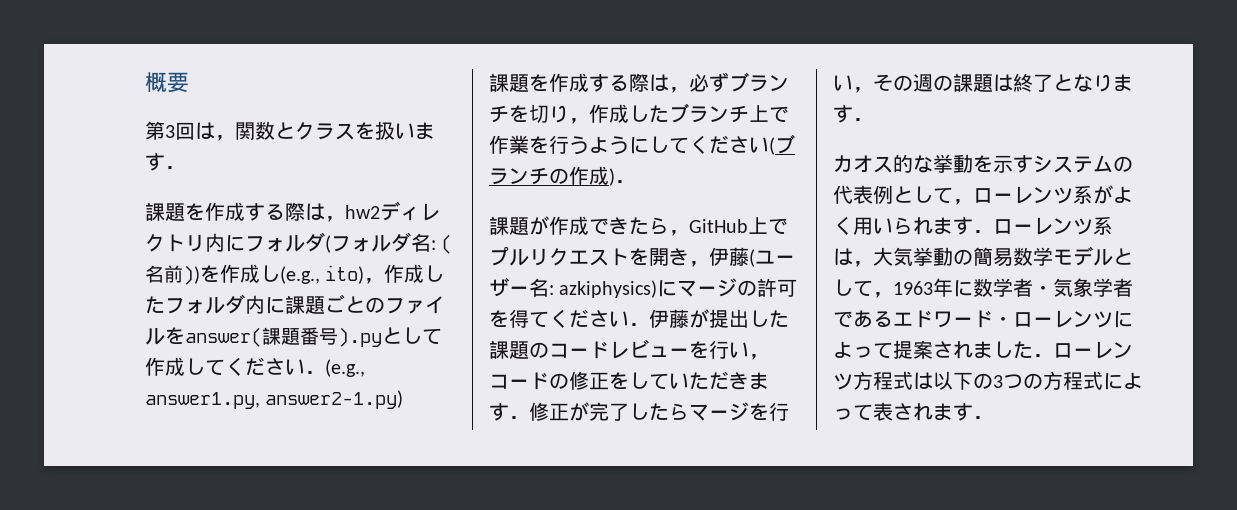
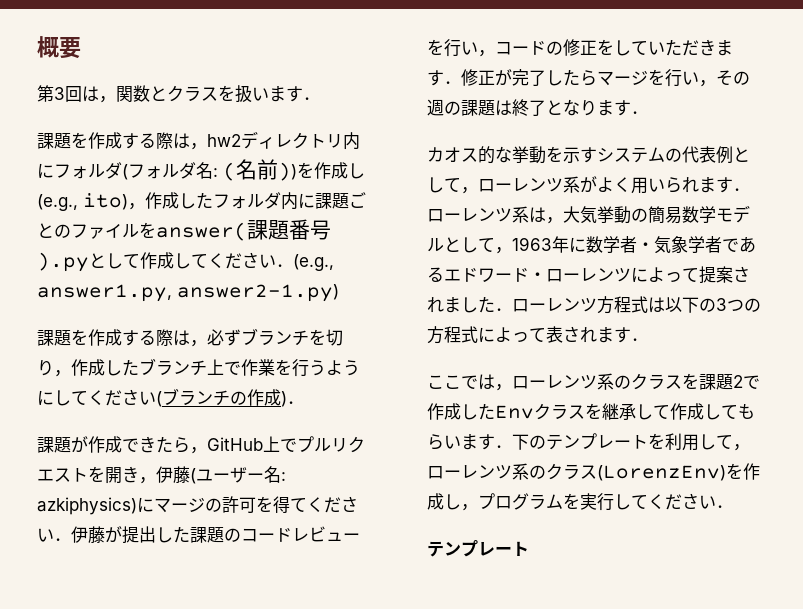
(993, 417) none -> [427,373,760,391] [427,403,755,420] [427,433,750,451] [427,463,760,481] [427,493,733,511] [427,540,529,557] // ここでは，ローレンツ系のクラスを課題2で作成したEnvクラスを継承して作成してもらいます．下のテンプレートを利用して，ローレンツ系のクラス(LorenzEnv)を作成し，プログラムを実行してください． // テンプレート

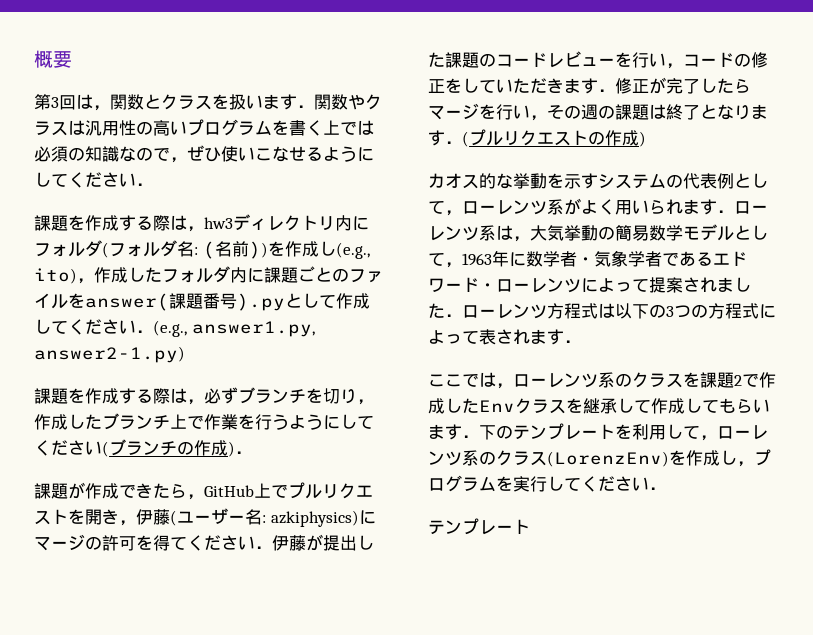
[37,132,241,150] // 課題を作成する際は，hw2 -> [314,94,382,110] [34,119,374,136] [34,145,374,163] [34,172,153,188] [34,215,233,232] 関数やクラスは汎用性の高いプログラムを書く上では必須の知識なので，ぜひ使いこなせるようにしてください． // 課題を作成する際は，hw3
(648, 112) none -> [462,129,646,147] (プルリクエストの作成)

